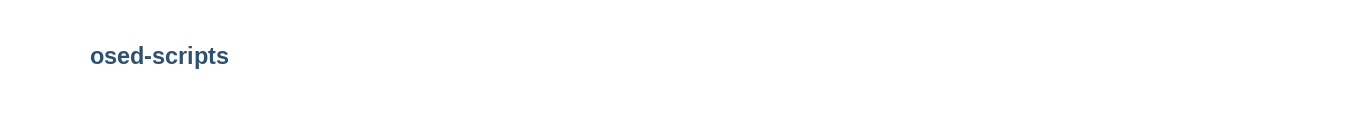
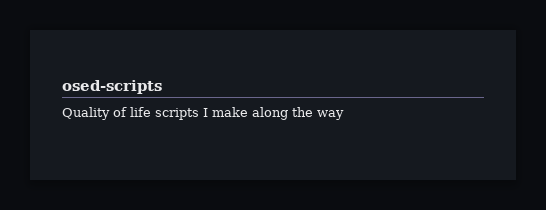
(229, 57) none -> [62,107,344,120] // Quality of life scripts I make along the way

